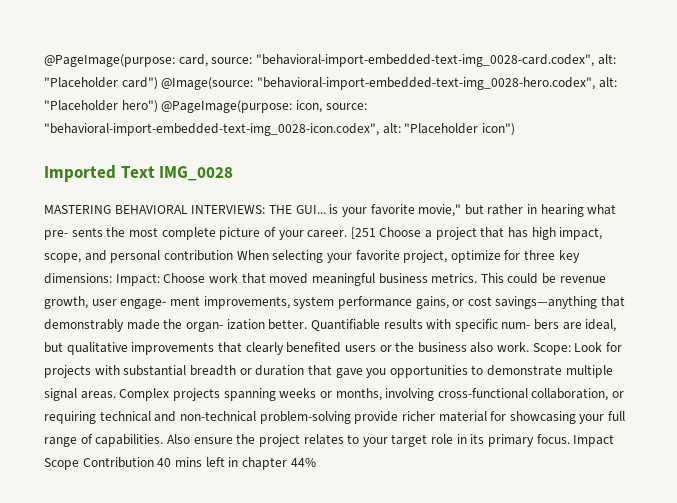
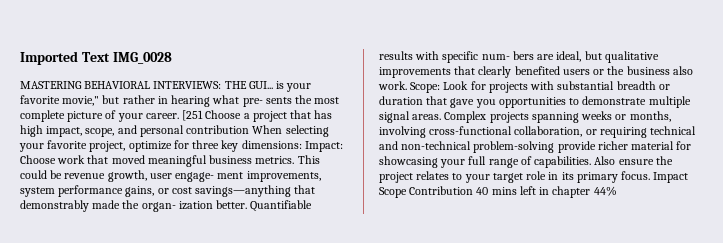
[44,54,616,67] [44,77,617,90] [44,100,367,113] [44,123,515,136] @PageImage(purpose: card, source: "behavioral-import-embedded-text-img_0028-card.codex", alt: "Placeholder card") @Image(source: "behavioral-import-embedded-text-img_0028-hero.codex", alt: "Placeholder hero") @PageImage(purpose: icon, source: "behavioral-import-embedded-text-img_0028-icon.codex", alt: "Placeholder icon") // -> (20, 58) none

